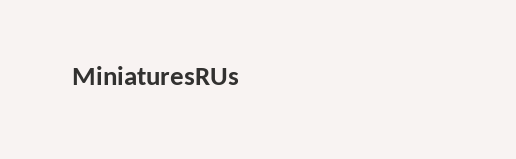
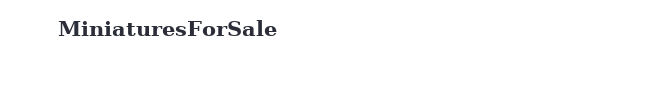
[72,66,239,85] MiniaturesRUs -> [58,20,277,36] MiniaturesForSale

